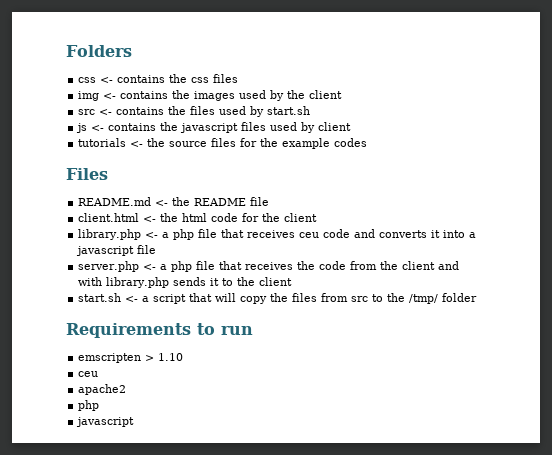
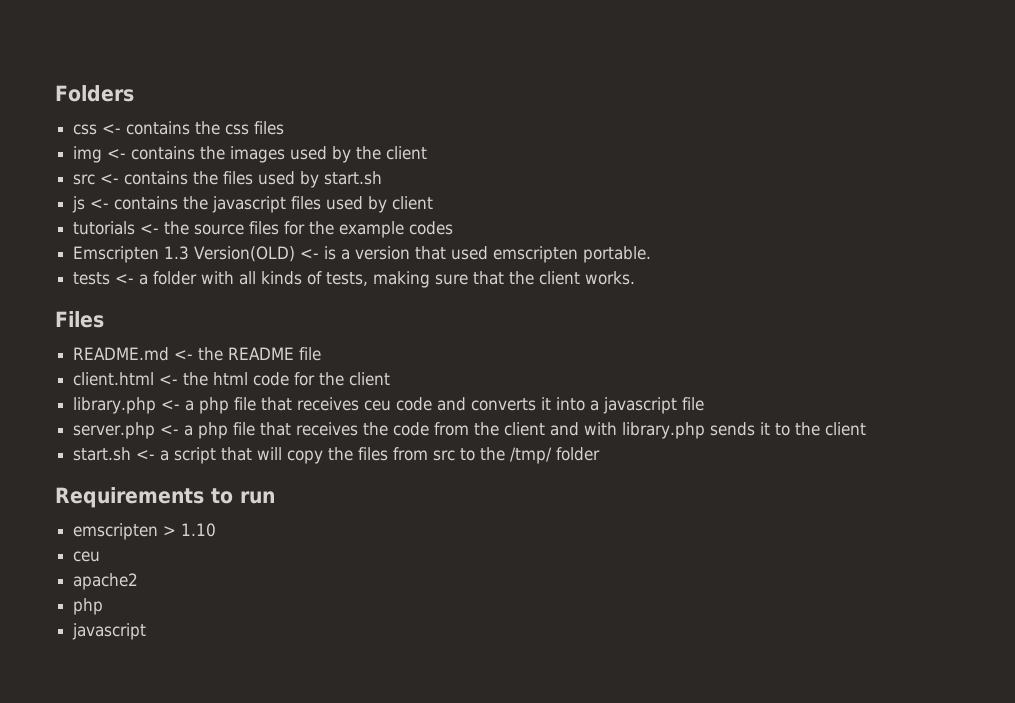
(368, 142) none -> [73,246,652,263] [73,271,636,288] // Emscripten 1.3 Version(OLD) <- is a version that used emscripten portable. // tests <- a folder with all kinds of tests, making sure that the client works.

